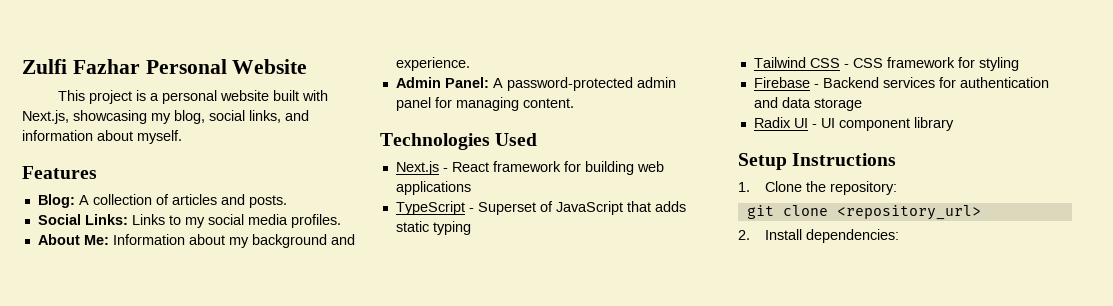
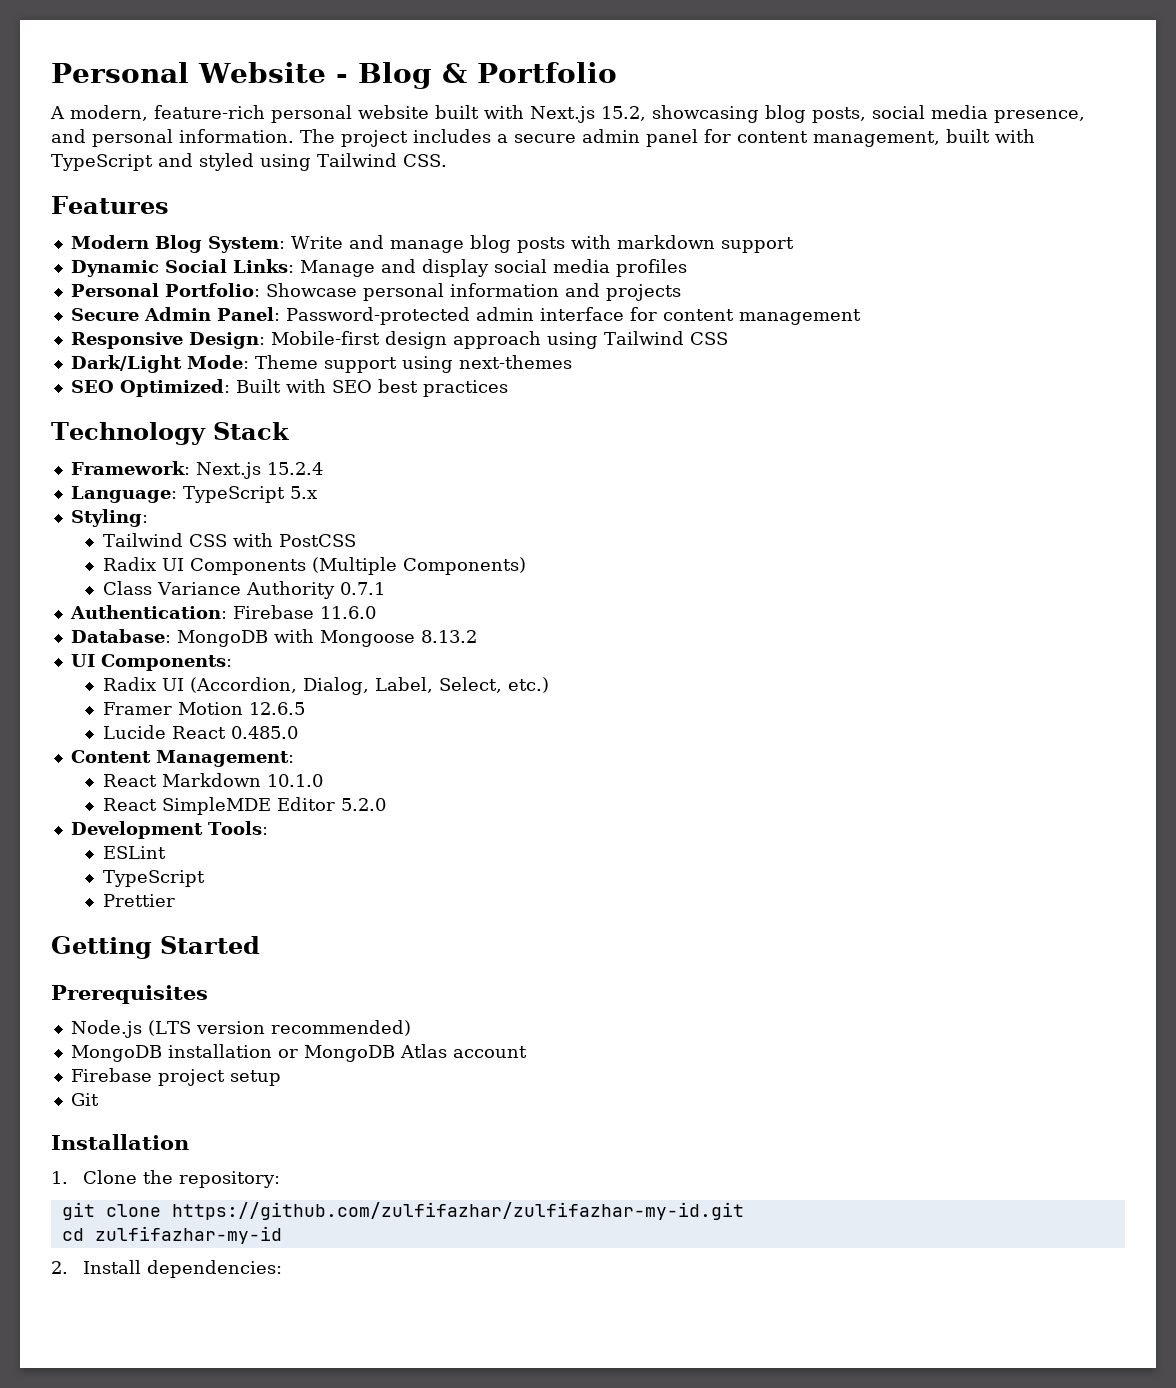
[22,59,140,74] Zulfi Fazhar -> (51, 72) none
[58,90,329,104] [22,110,309,124] [22,130,182,144] [22,166,97,179] [37,194,287,208] [37,214,341,228] [37,234,355,248] [395,57,470,71] [395,77,676,91] [395,97,574,111] [380,133,538,150] [395,161,664,175] [395,181,471,195] [395,201,686,215] [395,221,471,235] [753,57,1019,71] [753,77,1049,88] [753,97,862,111] [753,117,954,131] [738,153,897,170] // This project is a personal website built with Next.js, showcasing my blog, social links, and information about myself. // Features // Blog: A collection of articles and posts. // Social Links: Links to my social media profiles. // About Me: Information about my background and experience. // Admin Panel: A password-protected admin panel for managing content. // Technologies Used // Next.js - React framework for building web applications // TypeScript - Superset of JavaScript that adds static typing // Tailwind CSS - CSS framework for styling // Firebase - Backend services for authentication and data storage // Radix UI - UI component library // Setup Instructions -> [335,62,617,89] [50,105,1085,123] [51,129,1035,147] [51,153,447,171] [51,196,169,214] [70,235,794,253] [70,259,687,277] [70,283,681,301] [70,307,861,325] [70,331,728,349] [70,355,572,373] [70,379,508,397] [51,422,290,445] [70,461,323,479] [70,486,317,503] [70,509,148,527] [102,533,356,547] [102,557,526,575] [102,581,385,599] [69,605,376,619] [70,629,477,647] [70,654,232,671] [102,677,549,695] [102,702,305,715] [102,725,298,739] [70,750,294,767] [102,773,323,787] [102,797,386,815] [70,821,268,839] [102,846,166,859] [102,870,205,887] [102,894,175,907] [51,936,260,959] [51,985,208,1004] [70,1020,411,1038] [70,1044,527,1062] [70,1068,281,1086] [70,1093,99,1106] [51,1134,189,1150] - Blog & Portfolio // A modern, feature-rich personal website built with Next.js 15.2, showcasing blog posts, social media presence, and personal information. The project includes a secure admin panel for content management, built with TypeScript and styled using Tailwind CSS. // Features // Modern Blog System: Write and manage blog posts with markdown support // Dynamic Social Links: Manage and display social media profiles // Personal Portfolio: Showcase personal information and projects // Secure Admin Panel: Password-protected admin interface for content management // Responsive Design: Mobile-first design approach using Tailwind CSS // Dark/Light Mode: Theme support using next-themes // SEO Optimized: Built with SEO best practices // Technology Stack // Framework: Next.js 15.2.4 // Language: TypeScript 5.x // Styling: // Tailwind CSS with PostCSS // Radix UI Components (Multiple Components) // Class Variance Authority 0.7.1 // Authentication: Firebase 11.6.0 // Database: MongoDB with Mongoose 8.13.2 // UI Components: // Radix UI (Accordion, Dialog, Label, Select, etc.) // Framer Motion 12.6.5 // Lucide React 0.485.0 // Content Management: // React Markdown 10.1.0 // React SimpleMDE Editor 5.2.0 // Development Tools: // ESLint // TypeScript // Prettier // Getting Started // Prerequisites // Node.js (LTS version recommended) // MongoDB installation or MongoDB Atlas account // Firebase project setup // Git // Installation
[836,205,981,220] <repository_url> -> [171,1202,744,1220] [61,1226,282,1244] https://github.com/zulfifazhar/zulfifazhar-my-id.git // cd zulfifazhar-my-id

